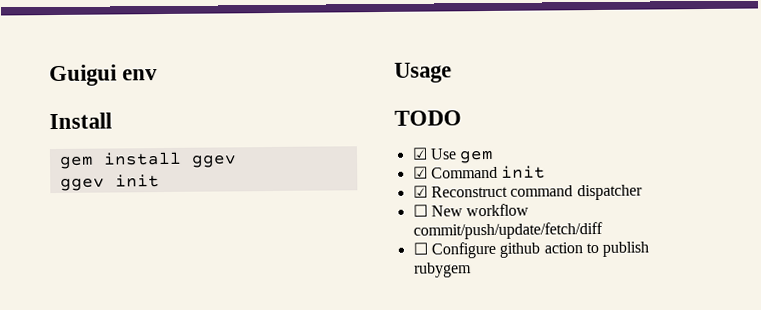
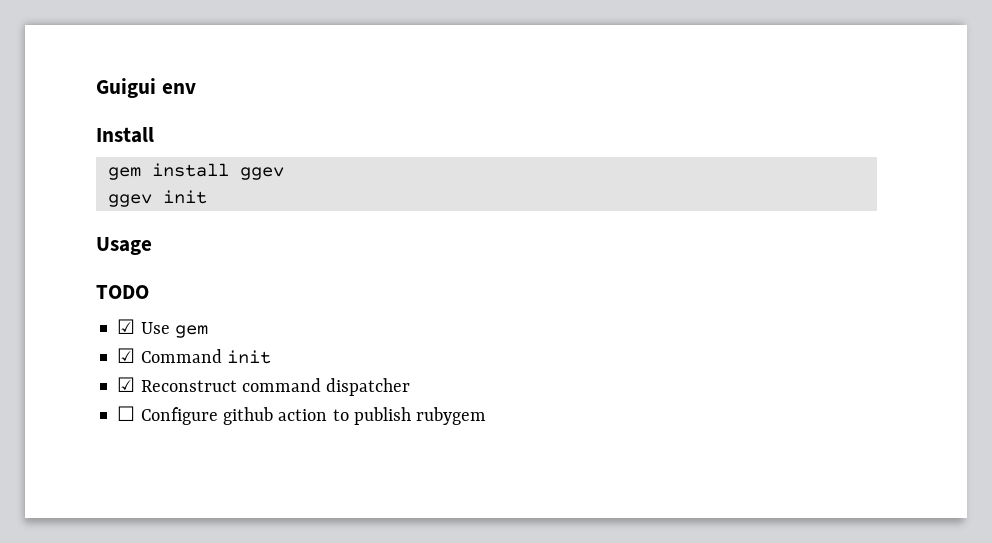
[412,203,530,217] [412,221,603,240] // ☐ New workflow commit/push/update/fetch/diff -> (411, 387) none

